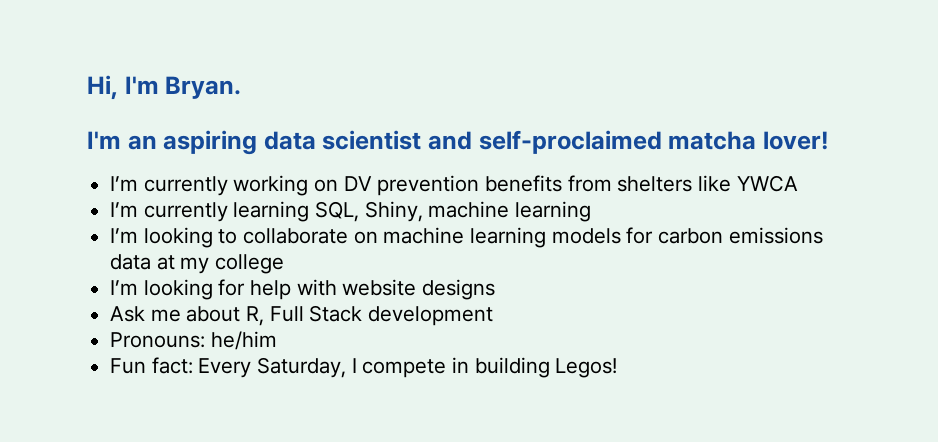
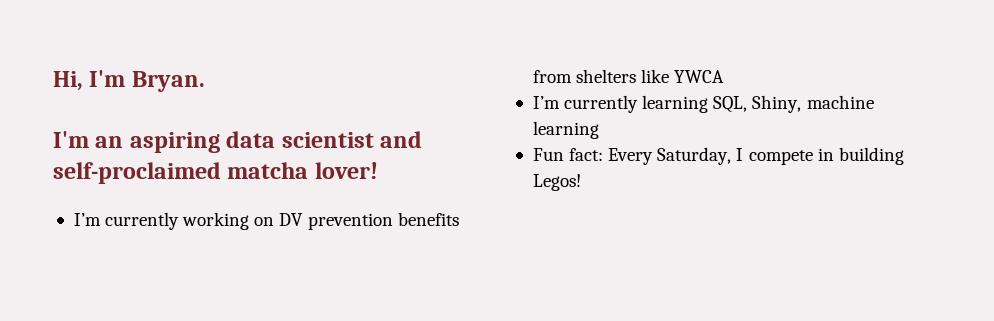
[110,227,823,248] [110,254,285,274] [110,279,496,300] [110,305,494,326] [110,331,277,350] // I’m looking to collaborate on machine learning models for carbon emissions data at my college // I’m looking for help with website designs // Ask me about R, Full Stack development // Pronouns: he/him -> (599, 130) none

